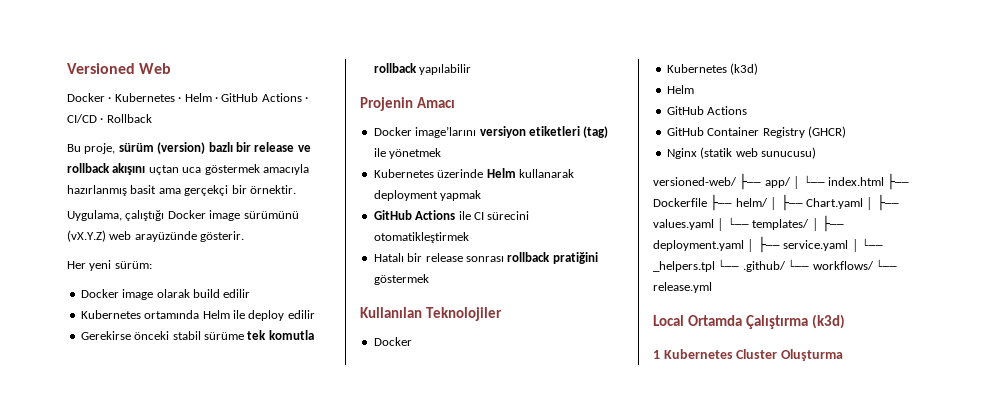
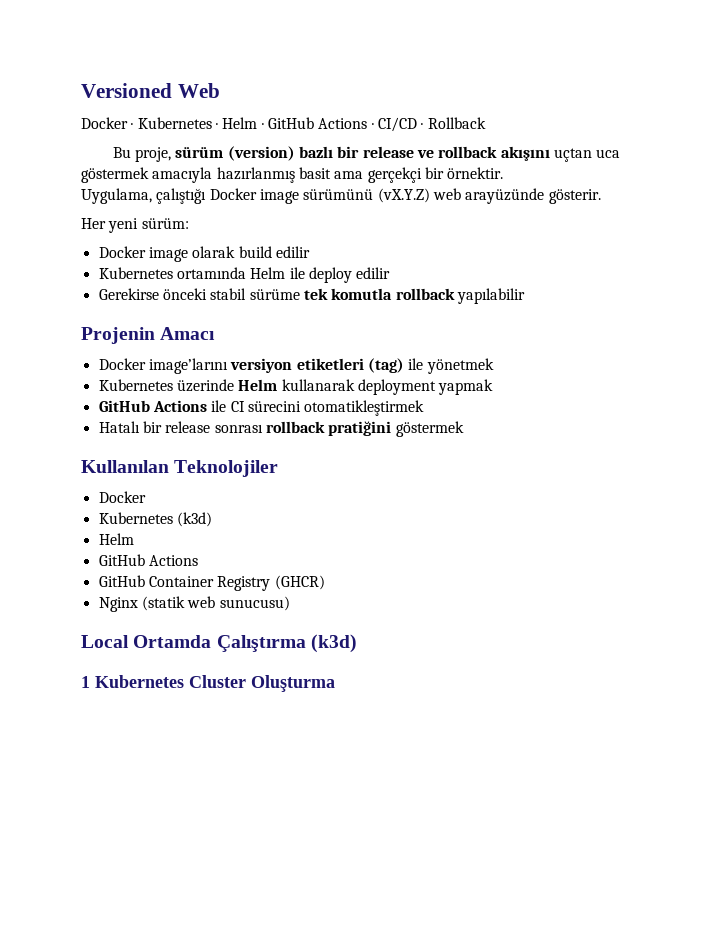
[653,173,910,190] [653,194,899,211] [653,215,844,232] [653,236,883,253] [653,259,897,272] [653,282,712,293] // versioned-web/ ├── app/ │ └── index.html ├── Dockerfile ├── helm/ │ ├── Chart.yaml │ ├── values.yaml │ └── templates/ │ ├── deployment.yaml │ ├── service.yaml │ └── _helpers.tpl └── .github/ └── workflows/ └── release.yml -> (290, 603) none

